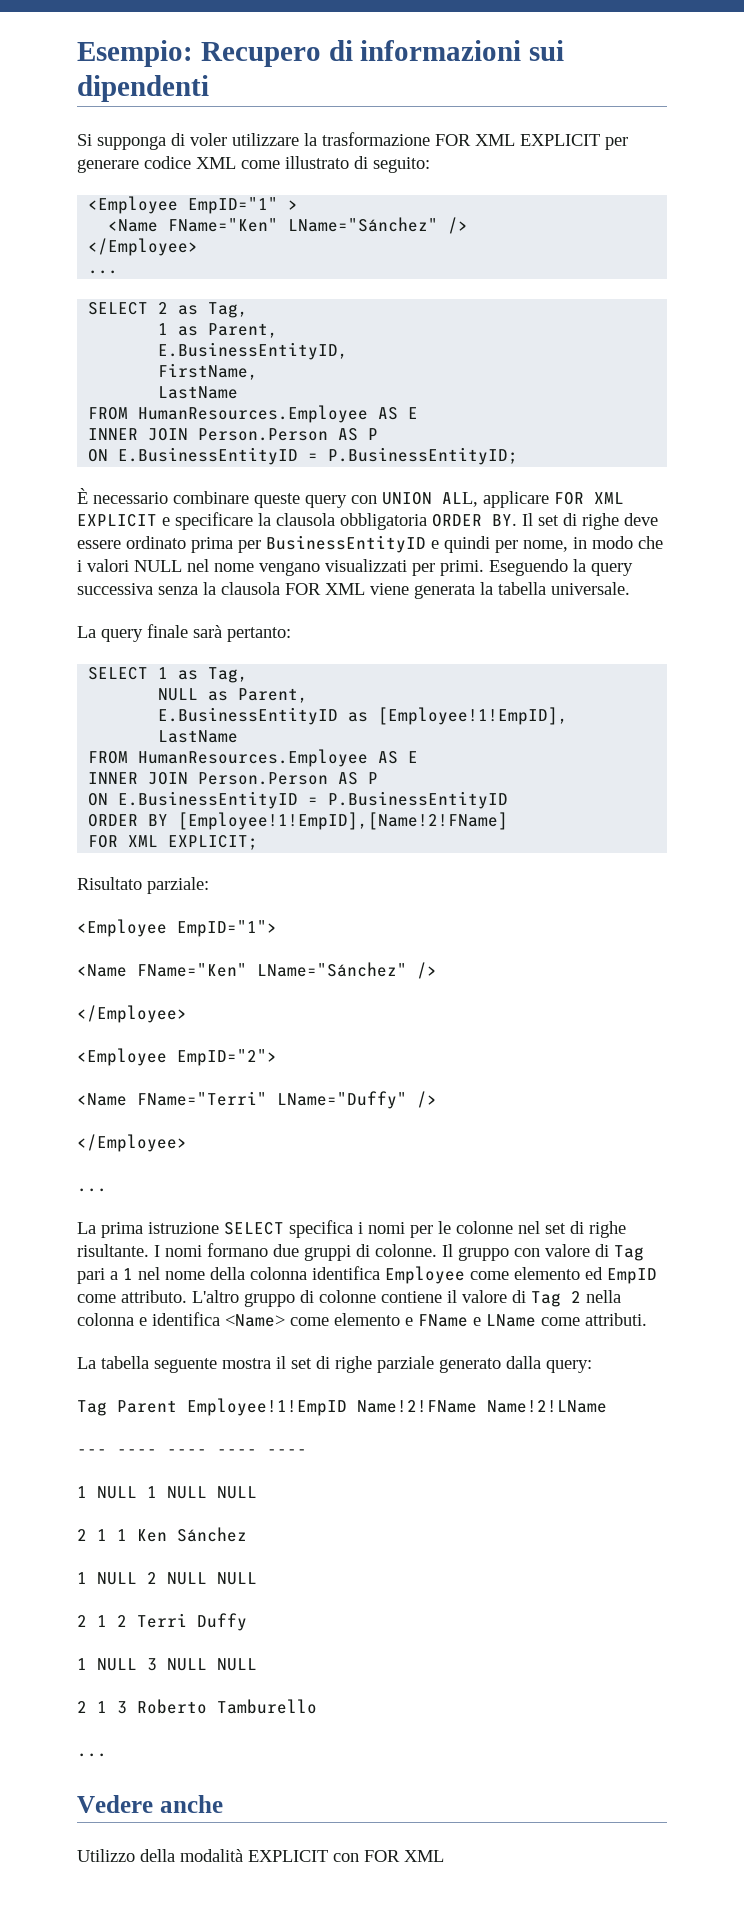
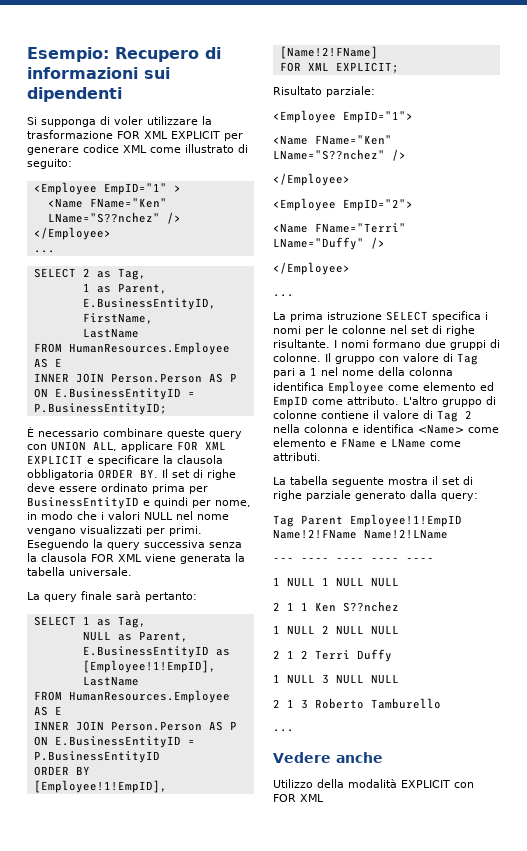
[288,217,439,232] LName="Sánchez" -> [47,212,160,223] LName="S??nchez"
[257,962,407,977] LName="Sánchez" -> [273,149,385,160] LName="S??nchez"
[177,1527,247,1542] Sánchez -> [343,601,399,612] S??nchez

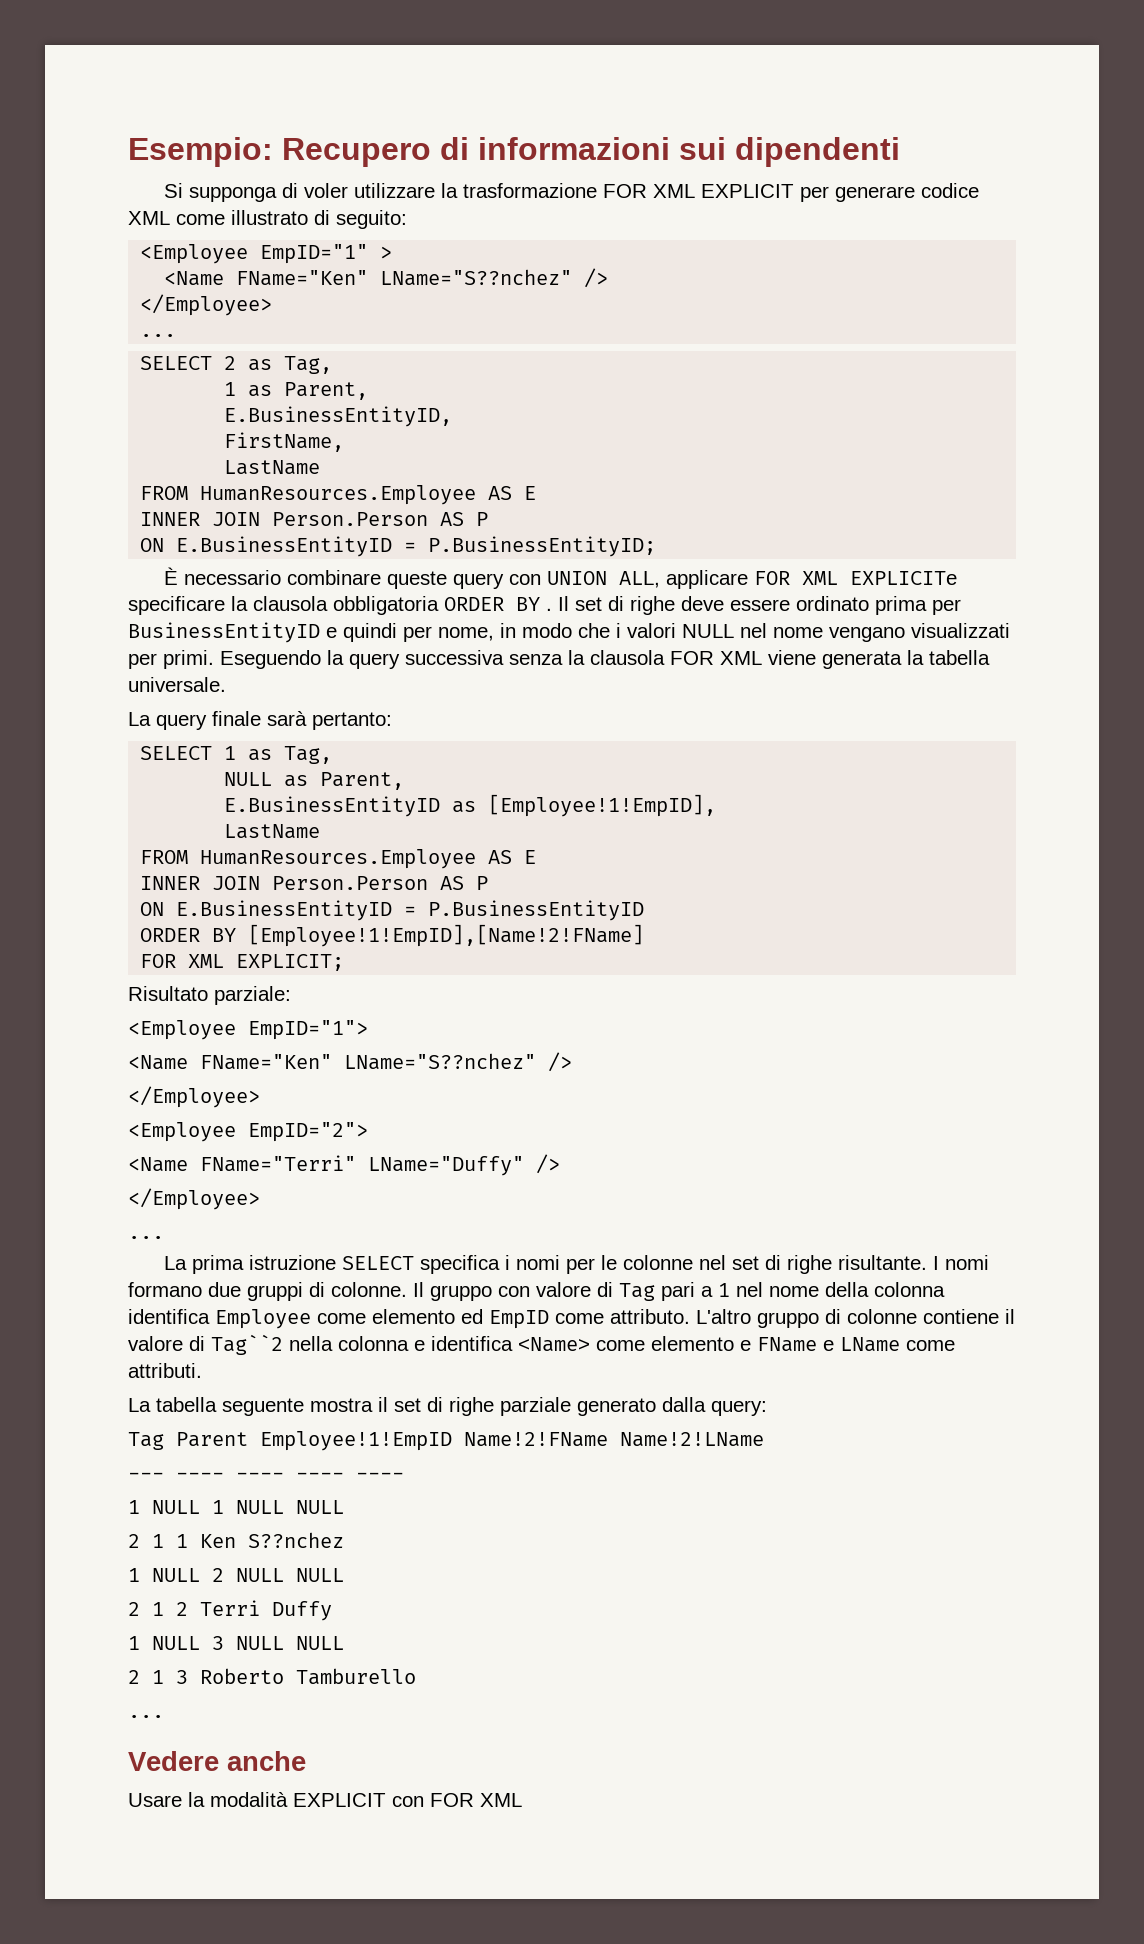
[27,455,94,465] EXPLICIT e -> [849,571,957,585] EXPLICITe
[140,469,158,478] BY. -> [516,597,552,611] BY .
[437,410,472,422] Tag 2 -> [211,1334,283,1355] Tag``2
[273,779,344,788] Utilizzo della -> [128,1792,205,1807] Usare la

